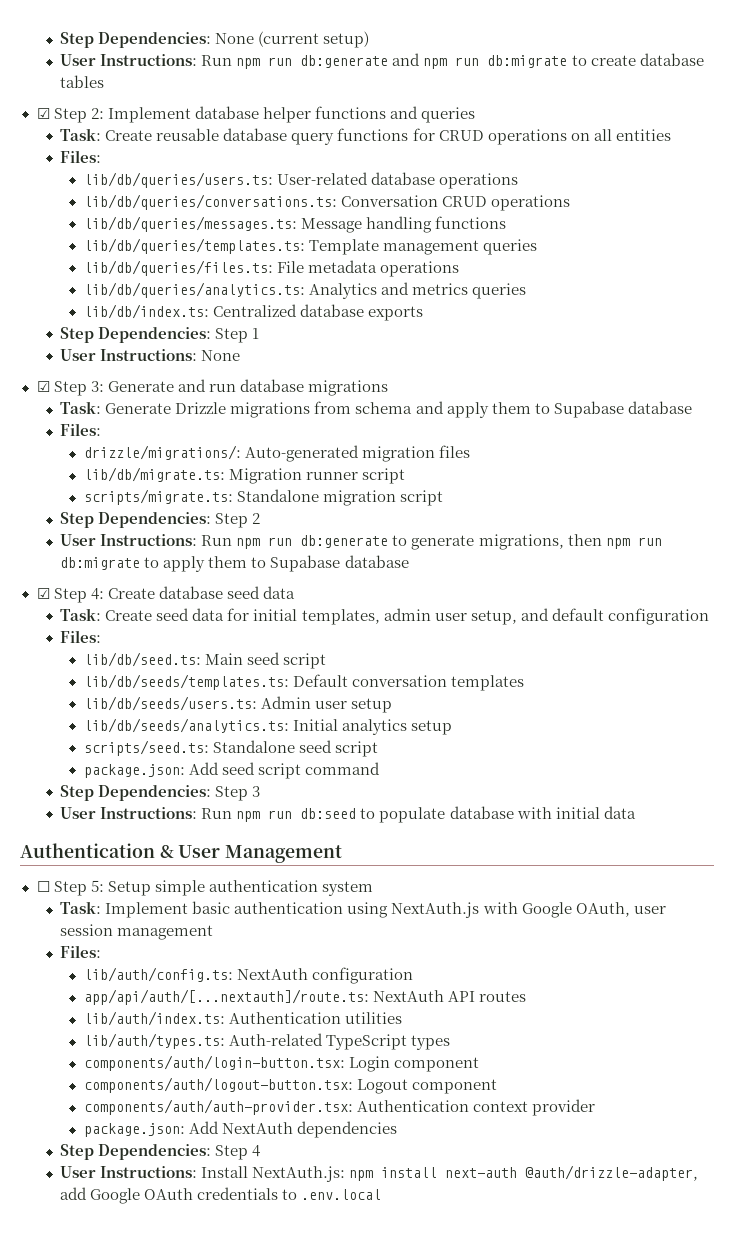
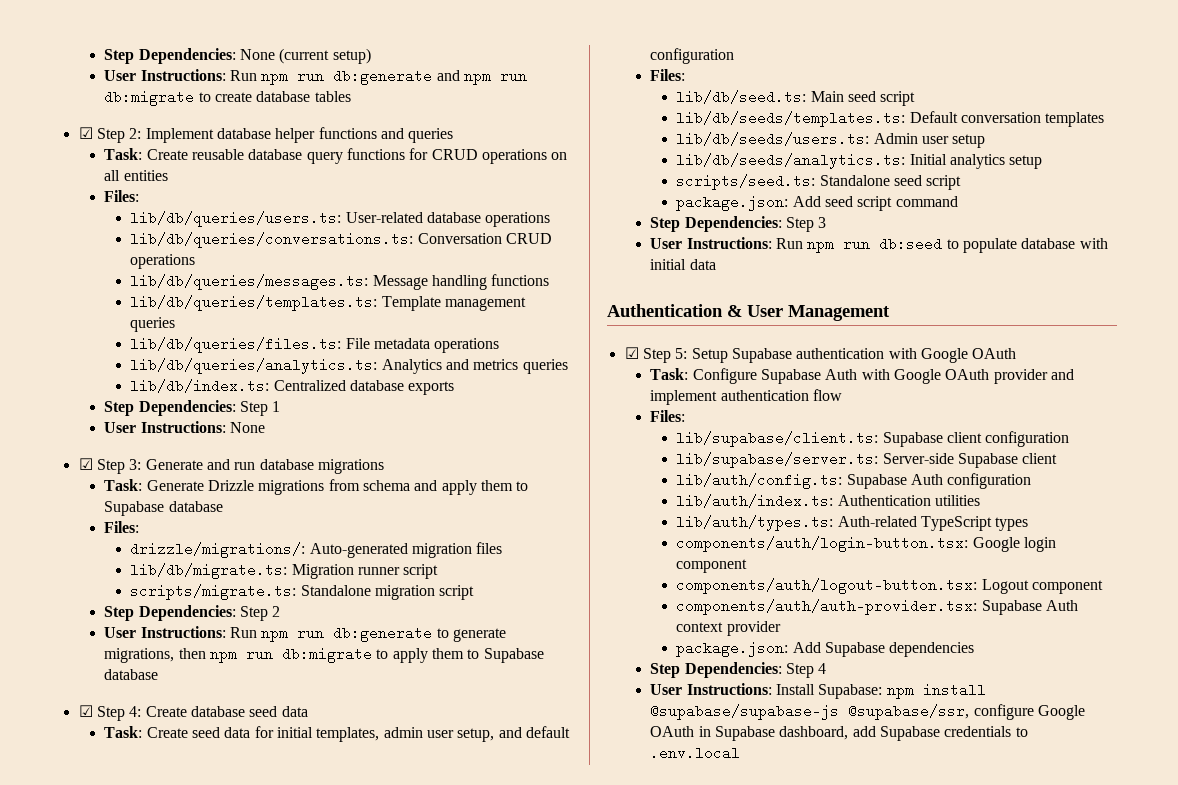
[36,881,50,892] ☐ -> [624,347,639,359] ☑
[154,880,373,896] [60,901,666,918] [60,924,214,940] [60,945,102,958] [83,967,414,984] [83,989,527,1005] simple authentication system // Task: Implement basic authentication using NextAuth.js with Google OAuth, user session management // Files: // lib/auth/config.ts: NextAuth configuration // app/api/auth/[...nextauth]/route.ts: NextAuth API routes -> [731,348,1017,363] [650,368,1075,384] [650,389,843,405] [650,410,686,422] [676,431,1070,447] [676,452,1058,468] [676,473,1032,489] Supabase authentication with Google OAuth // Task: Configure Supabase Auth with Google OAuth provider and implement authentication flow // Files: // lib/supabase/client.ts: Supabase client configuration // lib/supabase/server.ts: Server-side Supabase client // lib/auth/config.ts: Supabase Auth configuration
[348,1056,390,1072] Login -> [972,537,1056,552] Google login
[356,1100,469,1112] Authentication -> [981,600,1078,615] Supabase Auth
[222,1122,294,1134] NextAuth -> [824,642,885,657] Supabase
[252,1166,346,1182] NextAuth.js: -> [818,684,883,699] Supabase:
[445,1165,699,1181] [60,1187,194,1204] next-auth @auth/drizzle-adapter, add Google OAuth -> [650,704,1086,720] [650,726,941,741] @supabase/supabase-js @supabase/ssr, configure Google OAuth in Supabase dashboard, add Supabase

